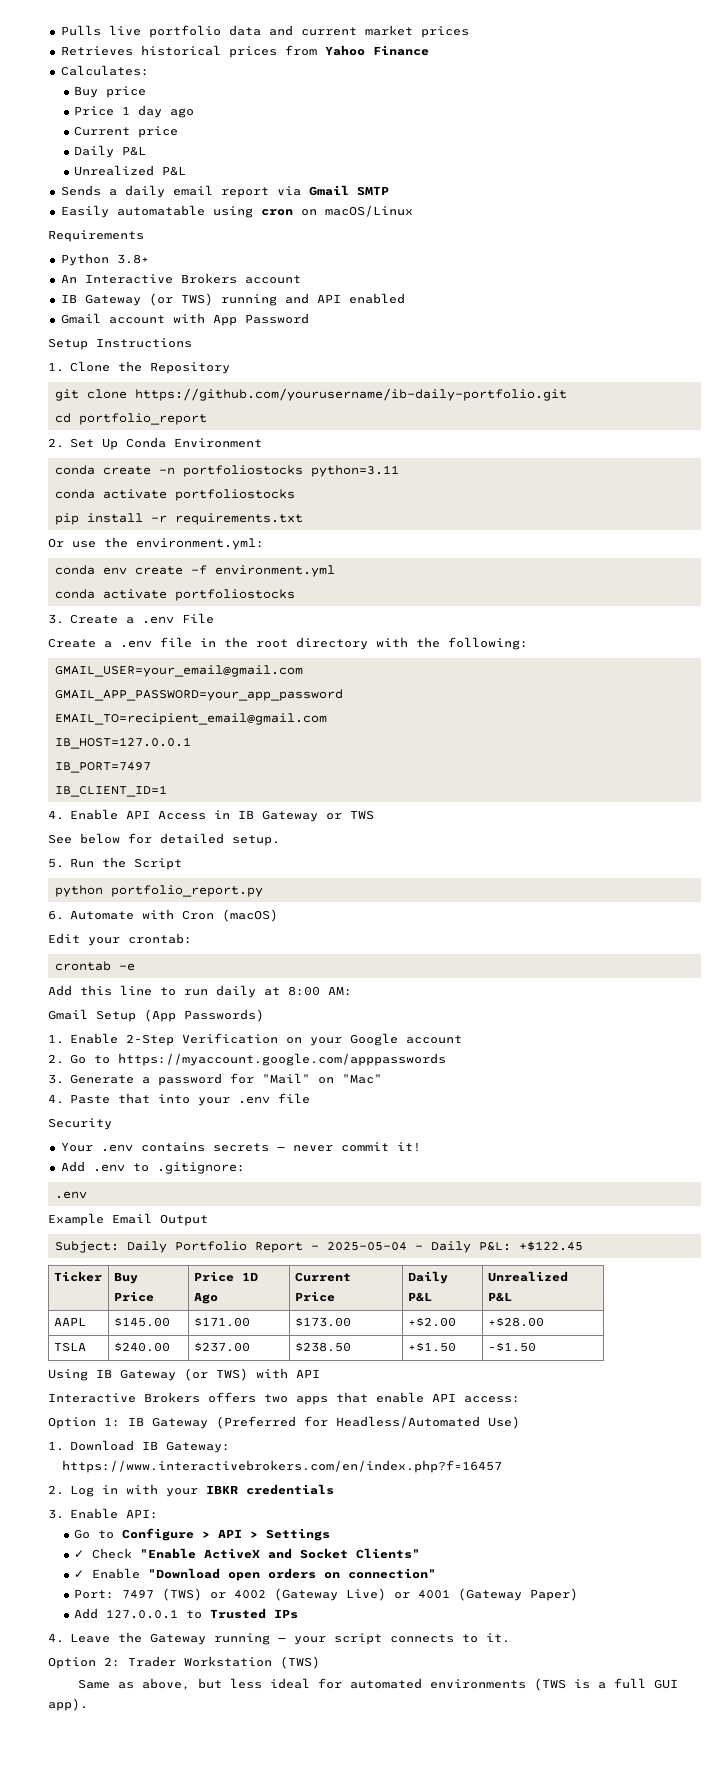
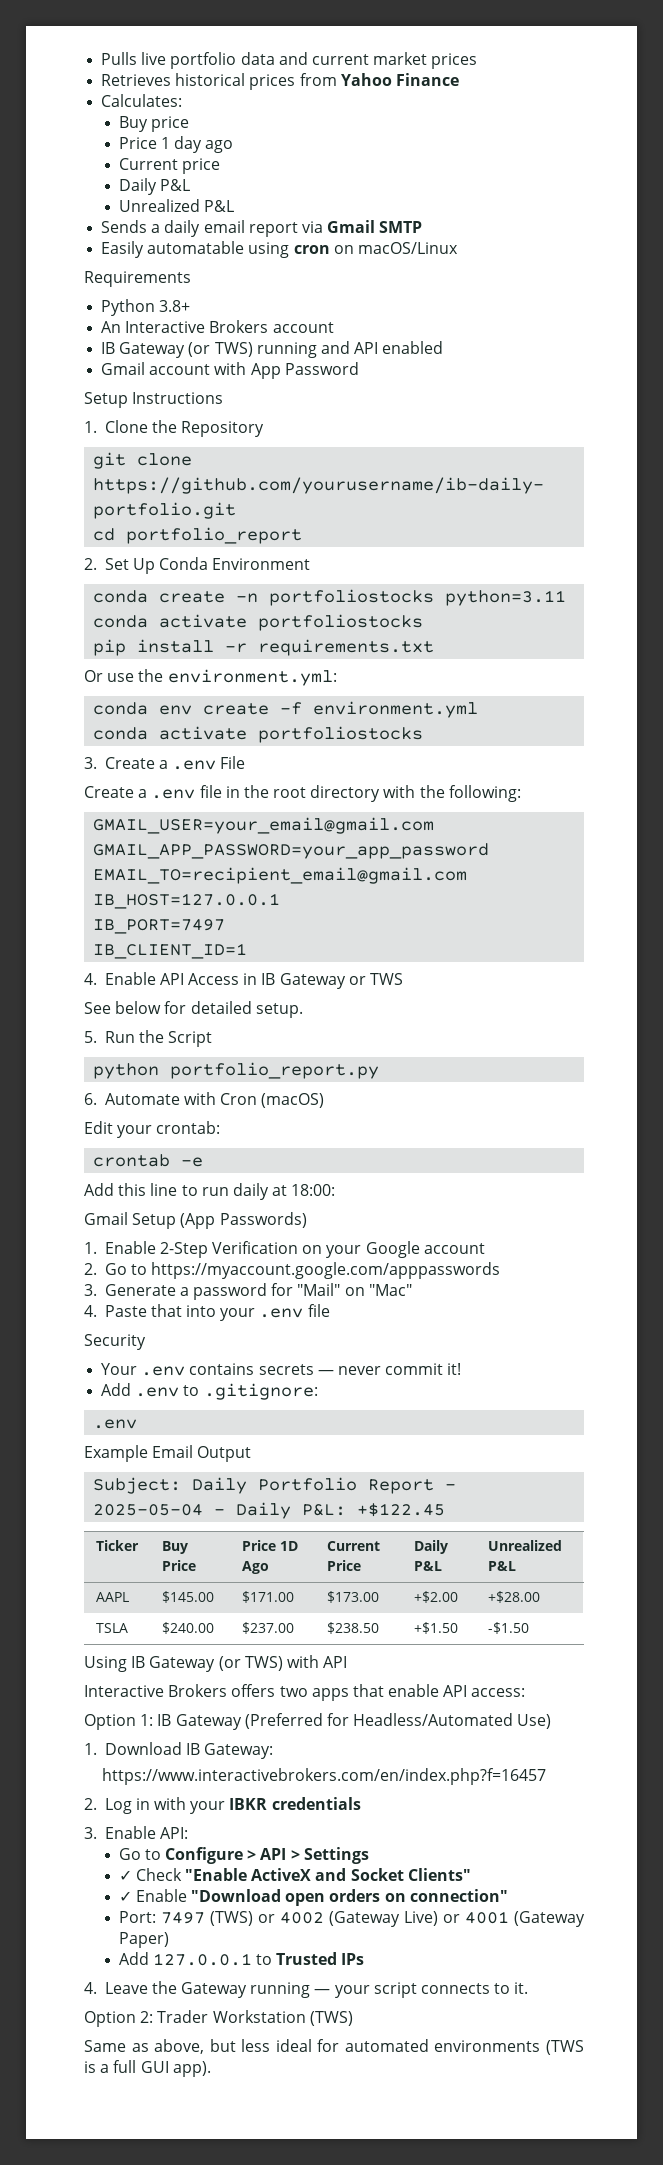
[288,986,352,996] 8:00 AM: -> [291,1184,336,1196] 18:00:

